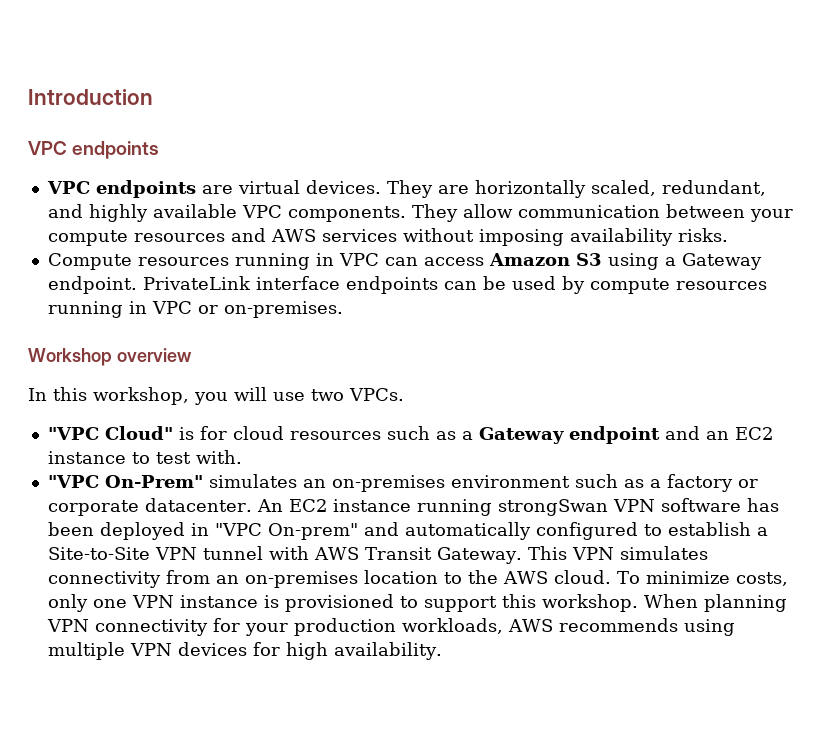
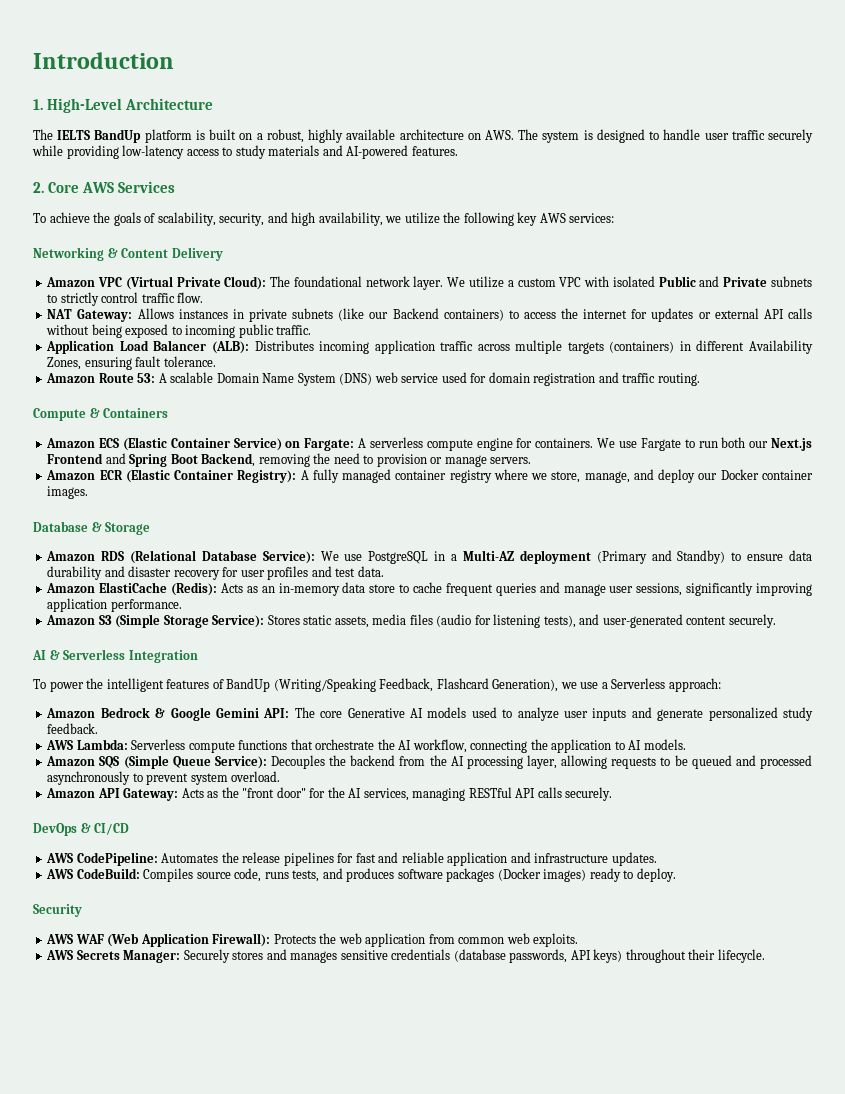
[28,141,160,159] [46,180,766,198] [47,204,793,222] [47,228,728,246] [47,253,762,270] [47,276,767,294] [47,301,343,318] [28,348,192,366] [28,387,404,405] [47,426,773,444] [47,450,242,464] [47,474,758,492] [47,498,779,516] [47,522,768,540] [47,546,708,564] [47,570,788,588] [47,594,787,612] [46,618,735,636] [47,642,442,660] VPC endpoints // VPC endpoints are virtual devices. They are horizontally scaled, redundant, and highly available VPC components. They allow communication between your compute resources and AWS services without imposing availability risks. // Compute resources running in VPC can access Amazon S3 using a Gateway endpoint. PrivateLink interface endpoints can be used by compute resources running in VPC or on-premises. // Workshop overview // In this workshop, you will use two VPCs. // "VPC Cloud" is for cloud resources such as a Gateway endpoint and an EC2 instance to test with. // "VPC On-Prem" simulates an on-premises environment such as a factory or corporate datacenter. An EC2 instance running strongSwan VPN software has been deployed in "VPC On-prem" and automatically configured to establish a Site-to-Site VPN tunnel with AWS Transit Gateway. This VPN simulates connectivity from an on-premises location to the AWS cloud. To minimize costs, only one VPN instance is provisioned to support this workshop. When planning VPN connectivity for your production workloads, AWS recommends using multiple VPN devices for high availability. -> [33,98,214,113] [33,129,814,143] [32,145,458,159] [33,181,176,193] [33,212,615,226] [33,247,223,261] [46,276,812,290] [47,292,204,306] [47,308,812,322] [46,324,312,338] [46,340,813,354] [47,356,216,370] [46,372,700,386] [33,408,169,421] [46,437,813,451] [47,453,532,467] [46,469,813,483] [47,486,89,499] [33,521,151,535] [46,550,813,564] [47,566,384,580] [46,582,813,596] [47,598,182,612] [46,614,776,628] [32,649,198,663] [33,678,721,692] [46,707,814,721] [47,723,99,734] [46,739,686,753] [46,755,812,769] [47,771,281,785] [46,787,613,801] [33,823,130,836] [46,852,657,866] [46,868,676,882] [33,904,82,917] [46,933,579,947] [46,949,765,963] 1. High-Level Architecture // The IELTS BandUp platform is built on a robust, highly available architecture on AWS. The system is designed to handle user traffic securely while providing low-latency access to study materials and AI-powered features. // 2. Core AWS Services // To achieve the goals of scalability, security, and high availability, we utilize the following key AWS services: // Networking & Content Delivery // Amazon VPC (Virtual Private Cloud): The foundational network layer. We utilize a custom VPC with isolated Public and Private subnets to strictly control traffic flow. // NAT Gateway: Allows instances in private subnets (like our Backend containers) to access the internet for updates or external API calls without being exposed to incoming public traffic. // Application Load Balancer (ALB): Distributes incoming application traffic across multiple targets (containers) in different Availability Zones, ensuring fault tolerance. // Amazon Route 53: A scalable Domain Name System (DNS) web service used for domain registration and traffic routing. // Compute & Containers // Amazon ECS (Elastic Container Service) on Fargate: A serverless compute engine for containers. We use Fargate to run both our Next.js Frontend and Spring Boot Backend, removing the need to provision or manage servers. // Amazon ECR (Elastic Container Registry): A fully managed container registry where we store, manage, and deploy our Docker container images. // Database & Storage // Amazon RDS (Relational Database Service): We use PostgreSQL in a Multi-AZ deployment (Primary and Standby) to ensure data durability and disaster recovery for user profiles and test data. // Amazon ElastiCache (Redis): Acts as an in-memory data store to cache frequent queries and manage user sessions, significantly improving application performance. // Amazon S3 (Simple Storage Service): Stores static assets, media files (audio for listening tests), and user-generated content securely. // AI & Serverless Integration // To power the intelligent features of BandUp (Writing/Speaking Feedback, Flashcard Generation), we use a Serverless approach: // Amazon Bedrock & Google Gemini API: The core Generative AI models used to analyze user inputs and generate personalized study feedback. // AWS Lambda: Serverless compute functions that orchestrate the AI workflow, connecting the application to AI models. // Amazon SQS (Simple Queue Service): Decouples the backend from the AI processing layer, allowing requests to be queued and processed asynchronously to prevent system overload. // Amazon API Gateway: Acts as the "front door" for the AI services, managing RESTful API calls securely. // DevOps & CI/CD // AWS CodePipeline: Automates the release pipelines for fast and reliable application and infrastructure updates. // AWS CodeBuild: Compiles source code, runs tests, and produces software packages (Docker images) ready to deploy. // Security // AWS WAF (Web Application Firewall): Protects the web application from common web exploits. // AWS Secrets Manager: Securely stores and manages sensitive credentials (database passwords, API keys) throughout their lifecycle.

